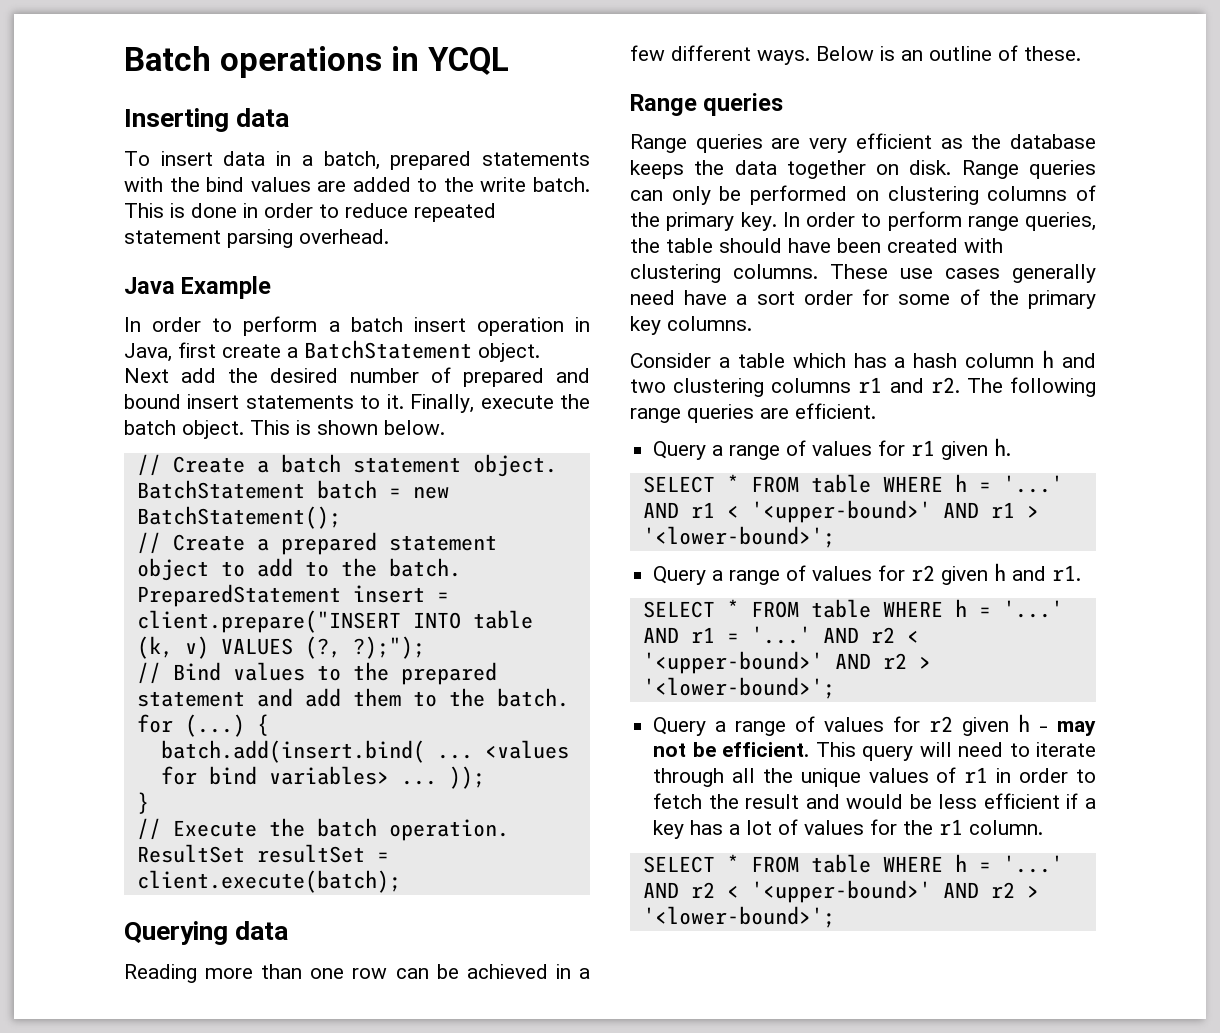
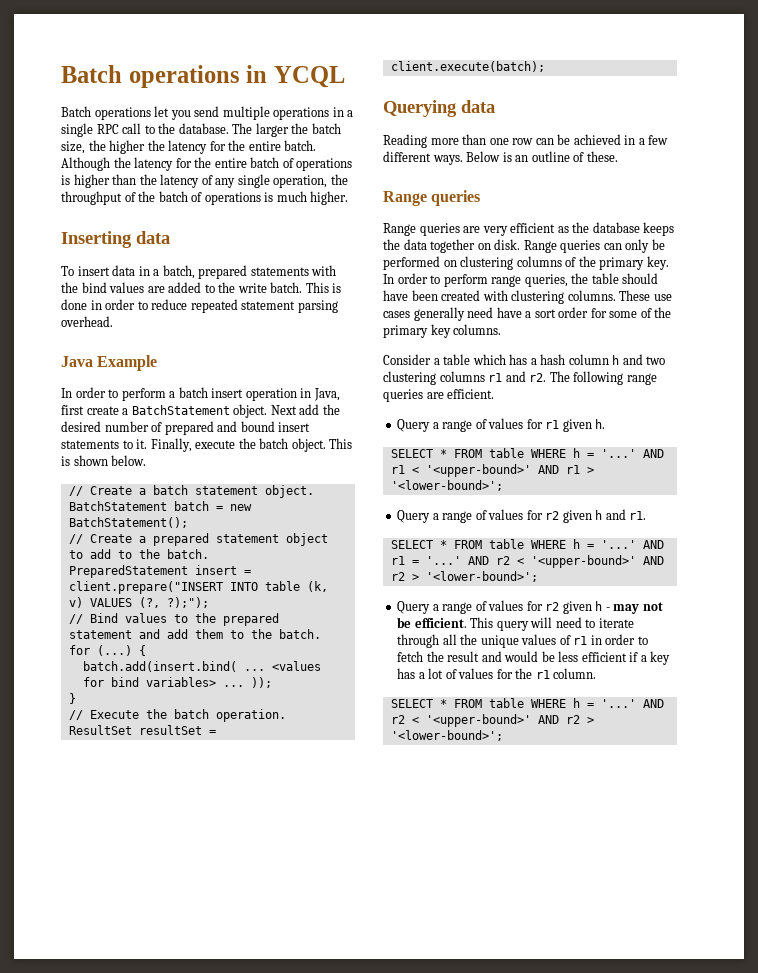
(509, 61) none -> [61,106,354,120] [61,123,341,137] [61,140,317,154] [61,157,353,171] [61,174,348,188] [61,191,349,205] // Batch operations let you send multiple operations in a single RPC call to the database. The larger the batch size, the higher the latency for the entire batch. Although the latency for the entire batch of operations is higher than the latency of any single operation, the throughput of the batch of operations is much higher.

